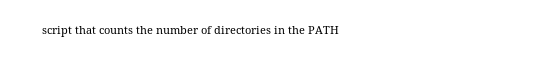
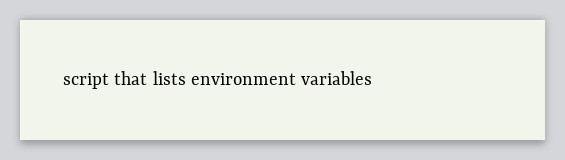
[99,26,339,34] counts the number of directories in the PATH -> [152,71,373,85] lists environment variables

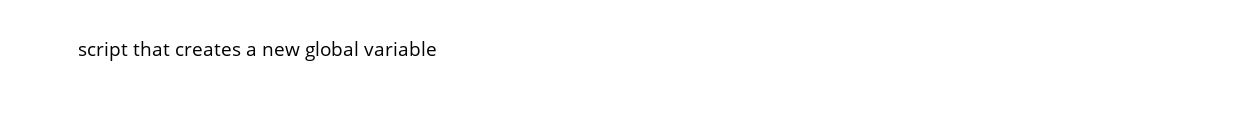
[152,71,373,85] lists environment variables -> [175,41,437,61] creates a new global variable

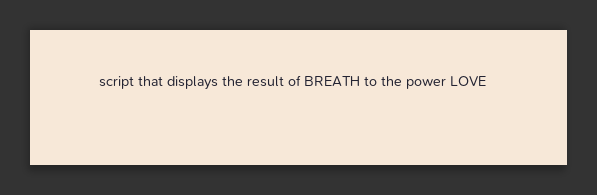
[175,41,437,61] creates a new global variable -> [167,75,486,90] displays the result of BREATH to the power LOVE

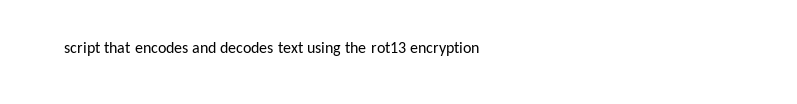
[167,75,486,90] displays the result of BREATH to the power LOVE -> [134,42,479,56] encodes and decodes text using the rot13 encryption

